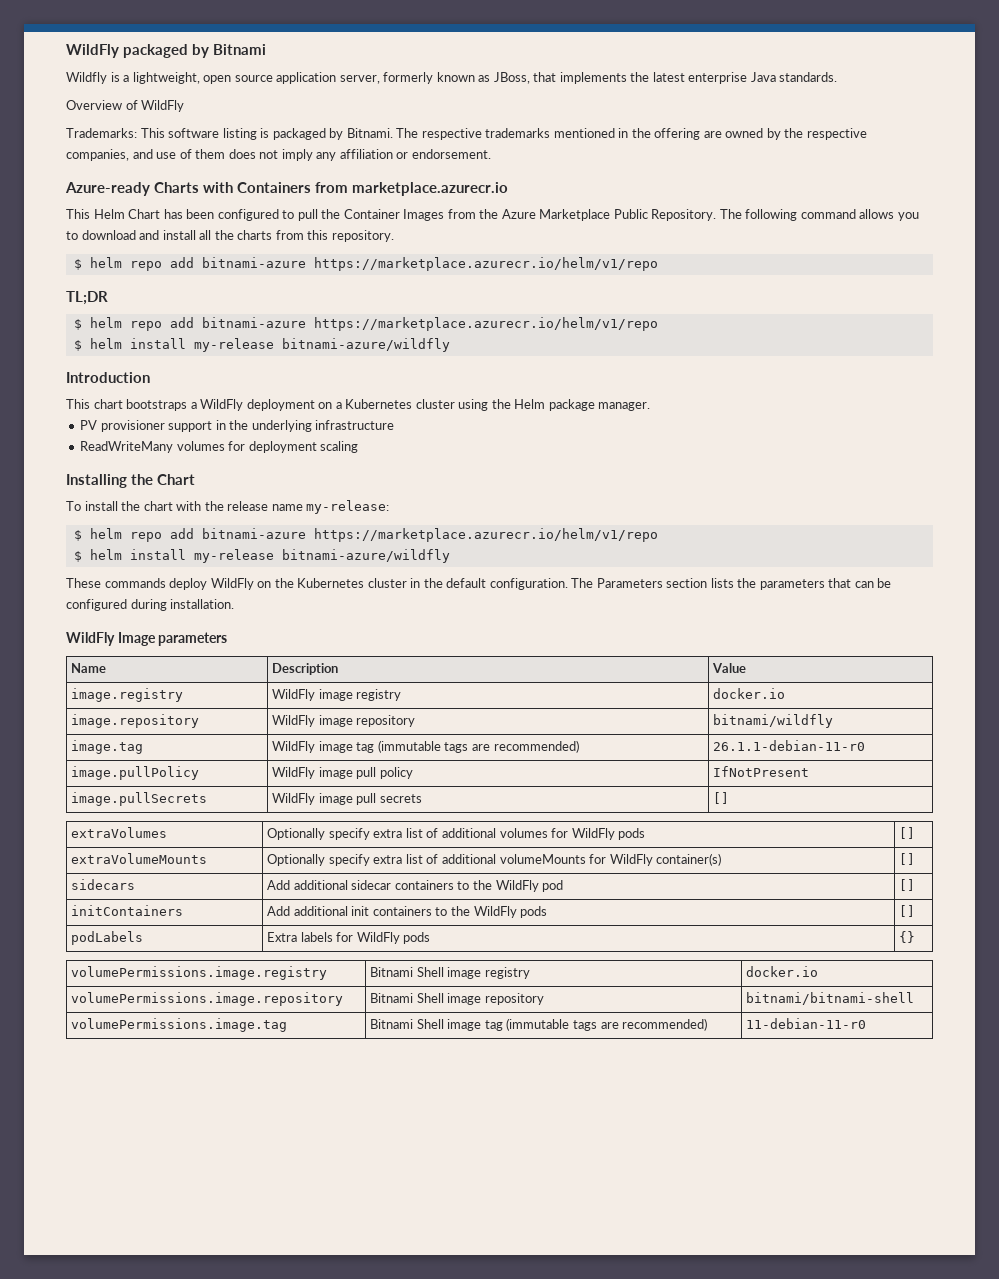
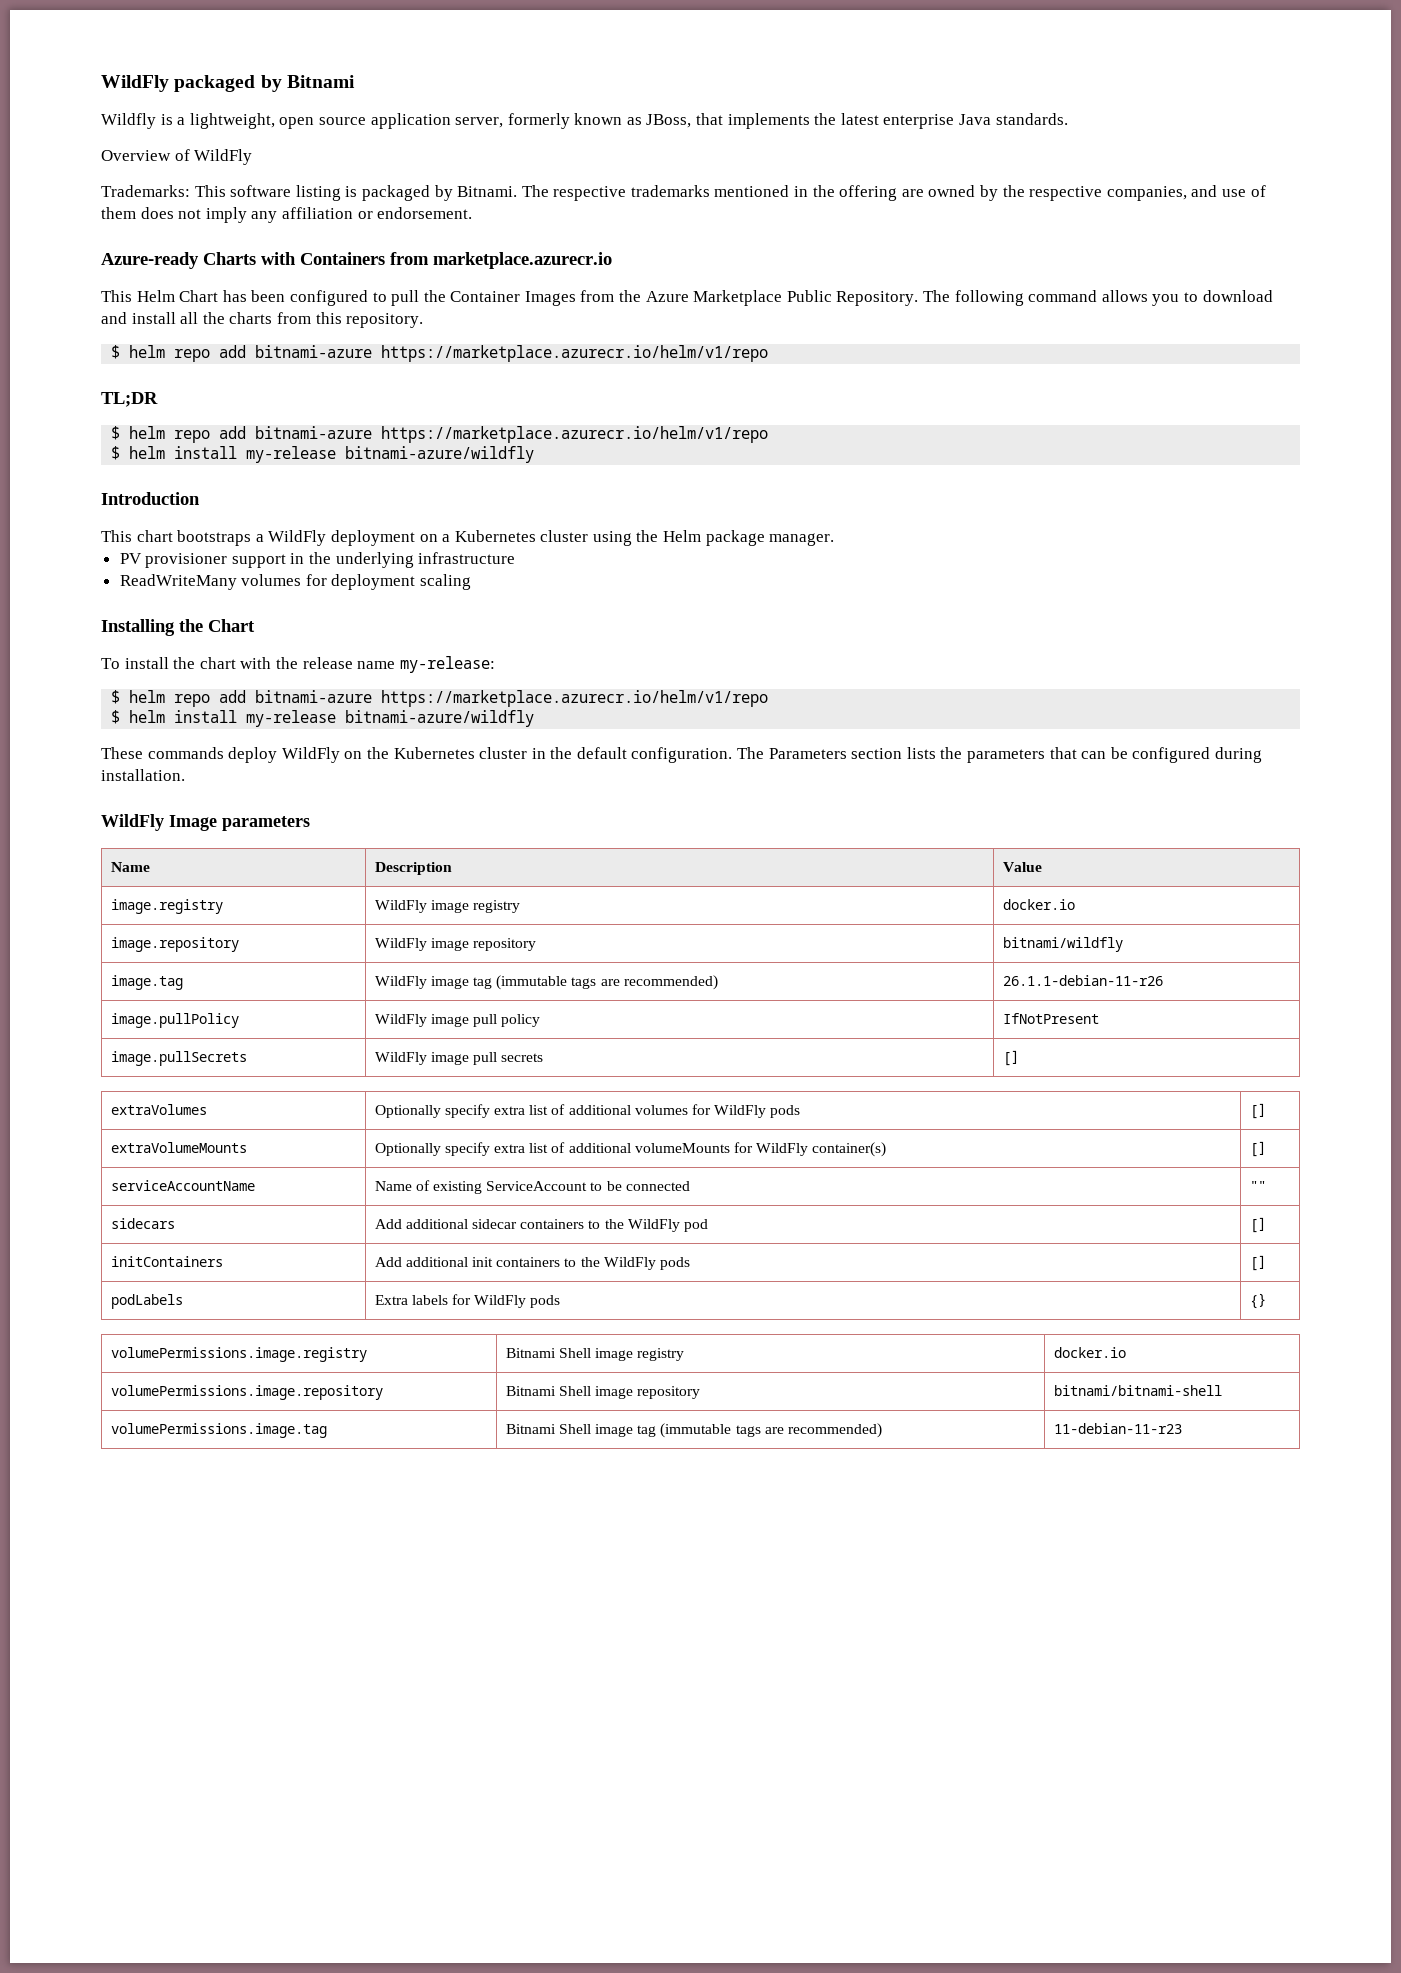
[713,740,866,751] 26.1.1-debian-11-r0 -> [1002,975,1163,986] 26.1.1-debian-11-r26
(916, 859) none -> [110,1180,255,1191] [374,1180,690,1194] [1249,1181,1266,1191] // serviceAccountName | Name of existing ServiceAccount to be connected | ""
[746,1018,867,1029] 11-debian-11-r0 -> [1053,1423,1182,1434] 11-debian-11-r23

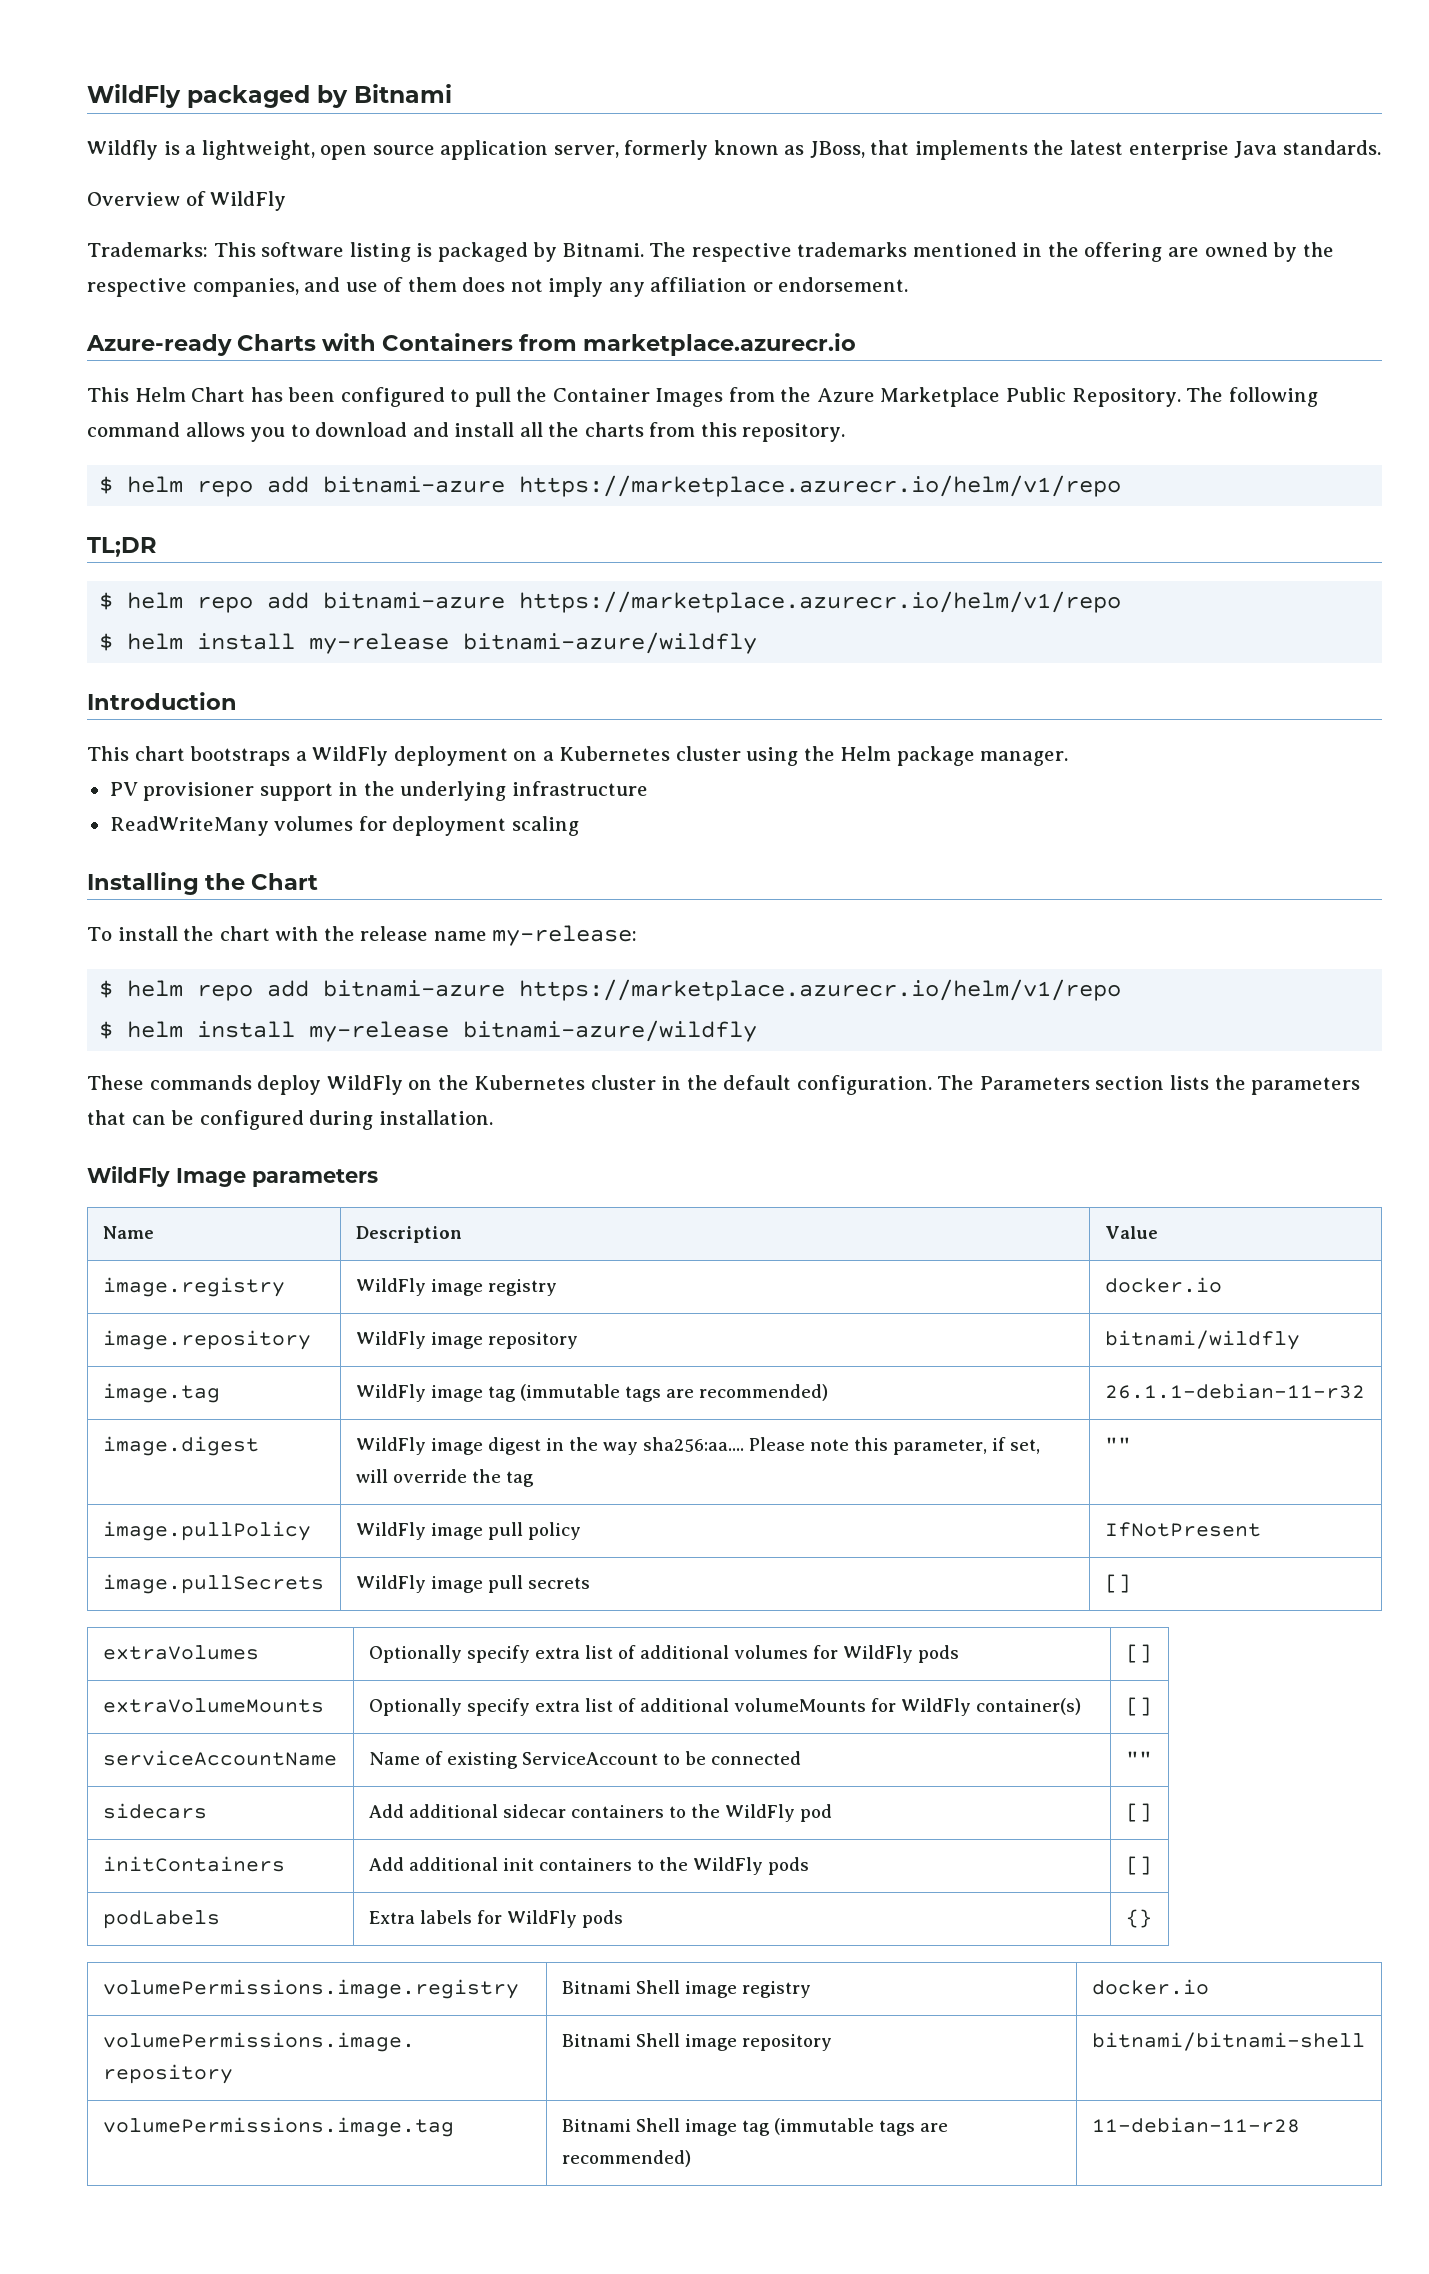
[1002,975,1163,986] 26.1.1-debian-11-r26 -> [1104,1383,1365,1399] [102,1436,259,1456] [355,1437,1040,1455] [355,1469,534,1487] [1104,1437,1131,1451] 26.1.1-debian-11-r32 // image.digest | WildFly image digest in the way sha256:aa.... Please note this parameter, if set, will override the tag | ""
[1053,1423,1182,1434] 11-debian-11-r23 -> [1091,2117,1300,2133] 11-debian-11-r28

